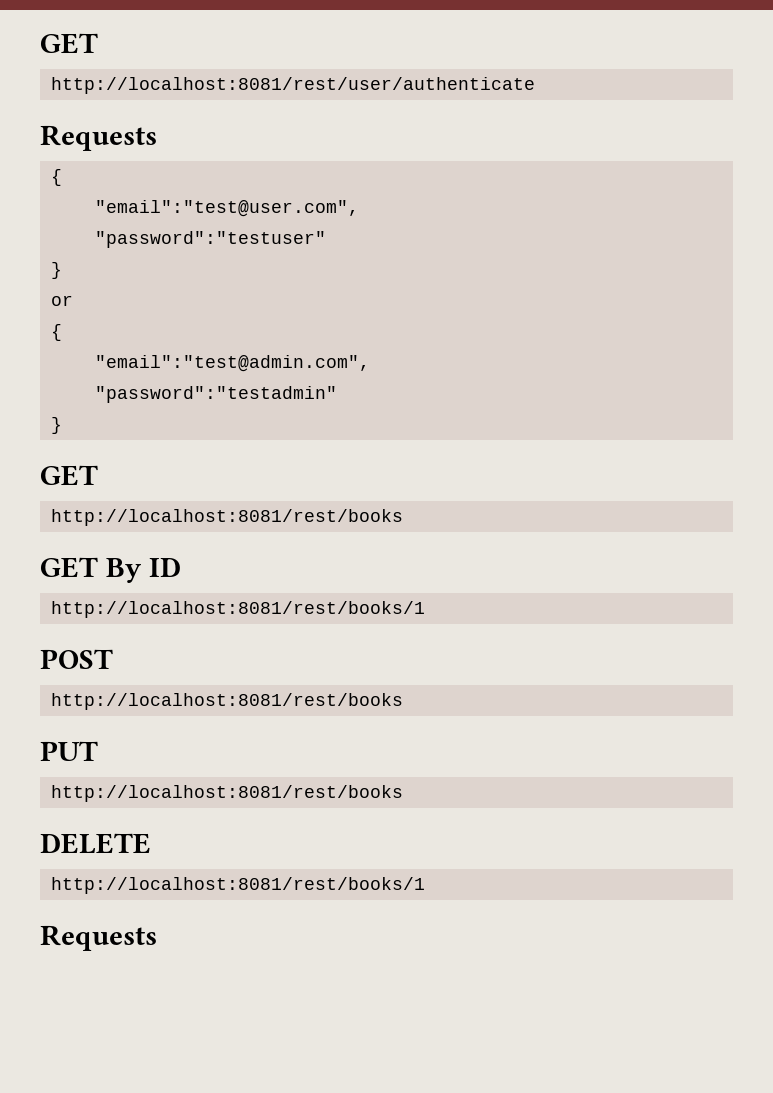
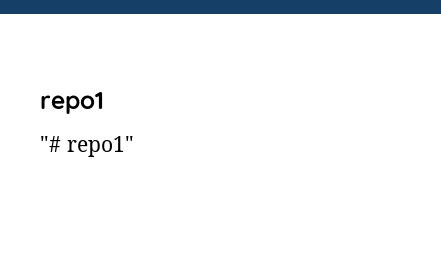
[40,33,98,54] [51,77,536,94] [40,125,157,151] [51,169,63,186] [95,200,360,217] [95,231,327,248] [51,262,63,279] [51,295,74,306] [51,324,63,341] [95,355,371,372] [95,386,338,403] [51,417,63,434] [40,465,98,486] [51,509,404,526] [40,557,181,583] [51,601,426,618] [40,649,113,669] [51,693,404,710] [40,741,98,761] [51,785,404,802] [40,833,151,854] [51,877,426,894] [40,925,157,951] GET // http://localhost:8081/rest/user/authenticate // Requests // { // "email":"test@user.com", // "password":"testuser" // } // or // { // "email":"test@admin.com", // "password":"testadmin" // } // GET // http://localhost:8081/rest/books // GET By ID // http://localhost:8081/rest/books/1 // POST // http://localhost:8081/rest/books // PUT // http://localhost:8081/rest/books // DELETE // http://localhost:8081/rest/books/1 // Requests -> [40,92,104,114] [40,136,134,157] repo1 // "# repo1"

